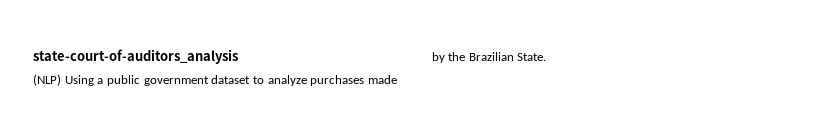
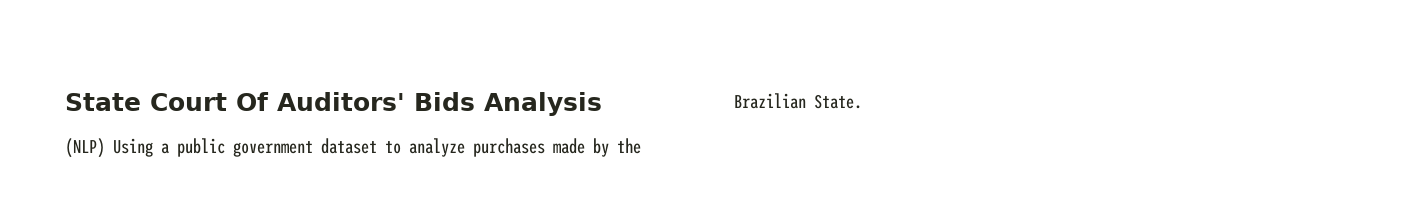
[33,49,238,64] state-court-of-auditors_analysis -> [65,92,602,116] State Court Of Auditors' Bids Analysis

